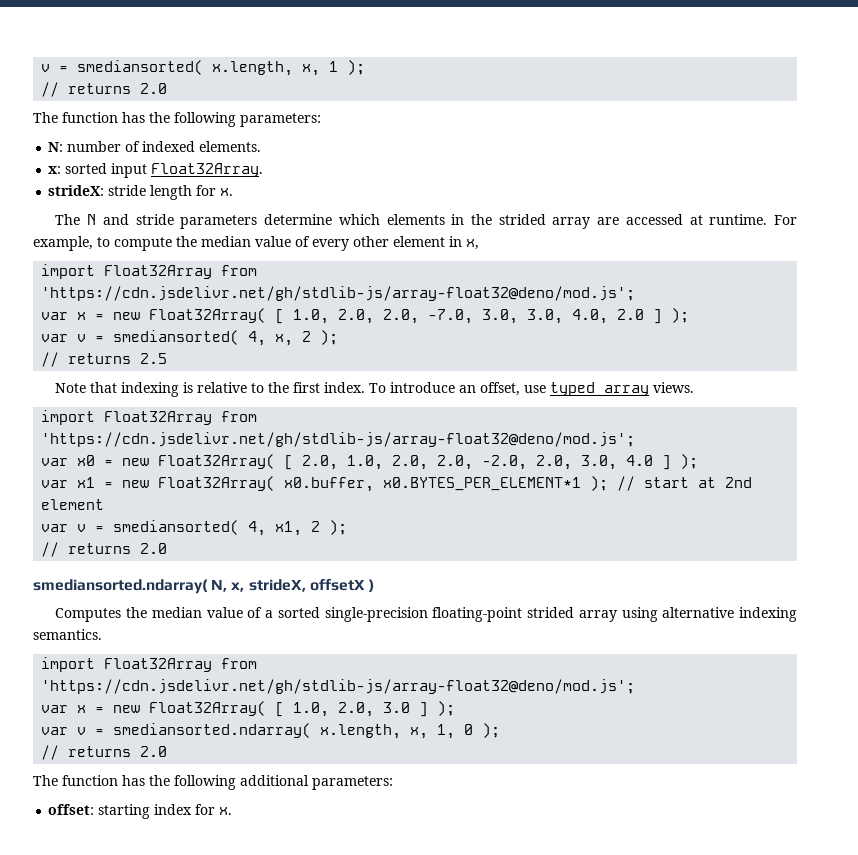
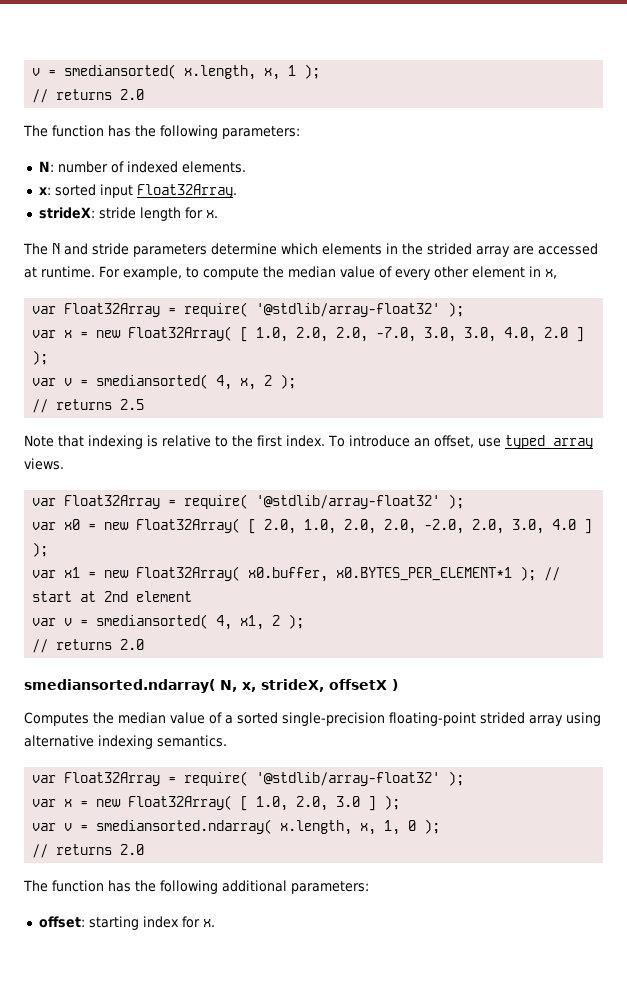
[41,264,258,279] [41,286,636,301] import Float32Array from 'https://cdn.jsdelivr.net/gh/stdlib-js/array-float32@deno/mod.js'; -> [32,302,465,317] var Float32Array = require( '@stdlib/array-float32' );
[41,410,258,425] [41,432,636,447] import Float32Array from 'https://cdn.jsdelivr.net/gh/stdlib-js/array-float32@deno/mod.js'; -> [32,494,465,509] var Float32Array = require( '@stdlib/array-float32' );
[41,657,258,672] [41,679,636,694] import Float32Array from 'https://cdn.jsdelivr.net/gh/stdlib-js/array-float32@deno/mod.js'; -> [32,771,465,786] var Float32Array = require( '@stdlib/array-float32' );

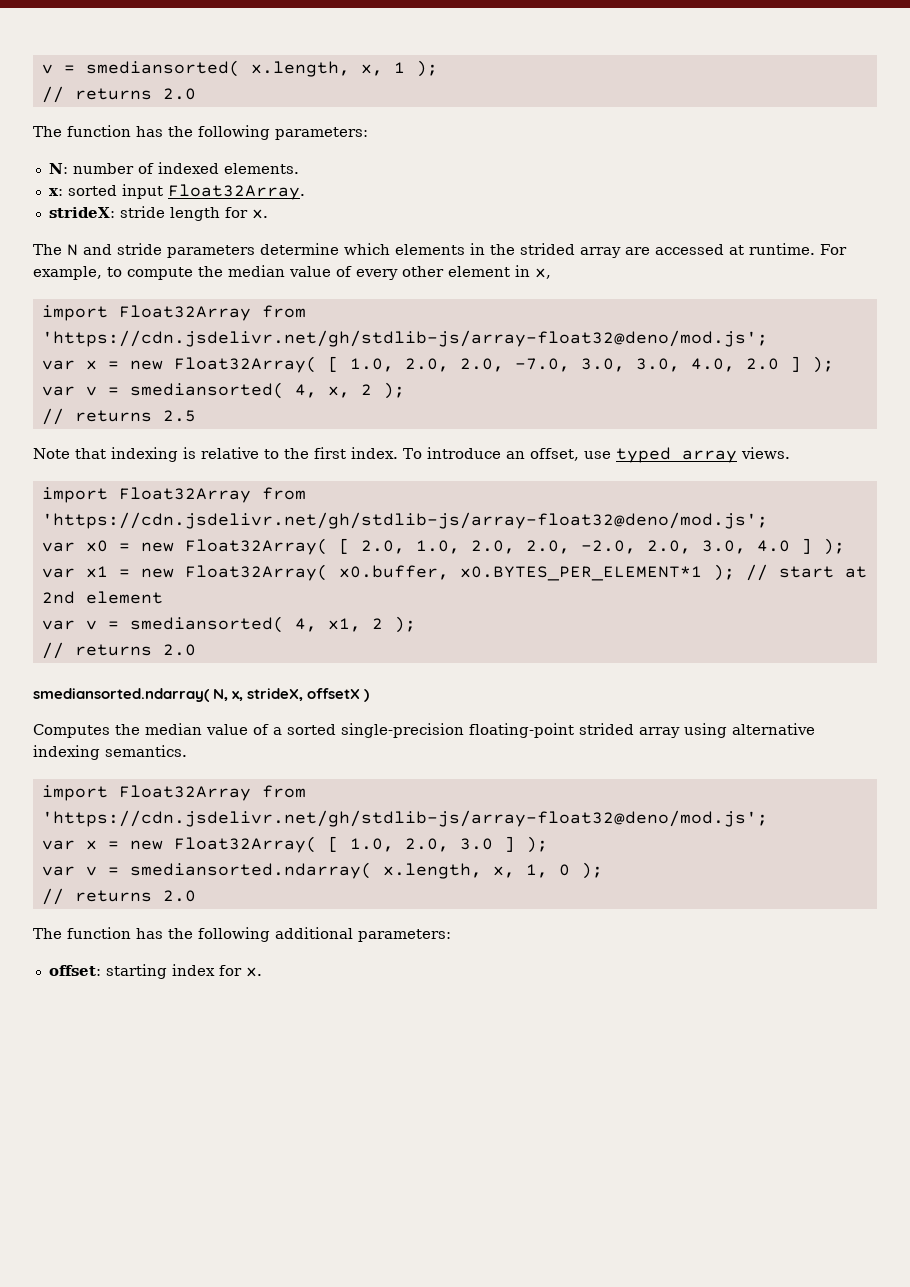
[32,302,465,317] var Float32Array = require( '@stdlib/array-float32' ); -> [41,305,306,321] [41,330,768,347] import Float32Array from 'https://cdn.jsdelivr.net/gh/stdlib-js/array-float32@deno/mod.js';
[32,494,465,509] var Float32Array = require( '@stdlib/array-float32' ); -> [41,487,306,503] [41,512,768,529] import Float32Array from 'https://cdn.jsdelivr.net/gh/stdlib-js/array-float32@deno/mod.js';
[32,771,465,786] var Float32Array = require( '@stdlib/array-float32' ); -> [41,785,306,801] [41,810,768,827] import Float32Array from 'https://cdn.jsdelivr.net/gh/stdlib-js/array-float32@deno/mod.js';

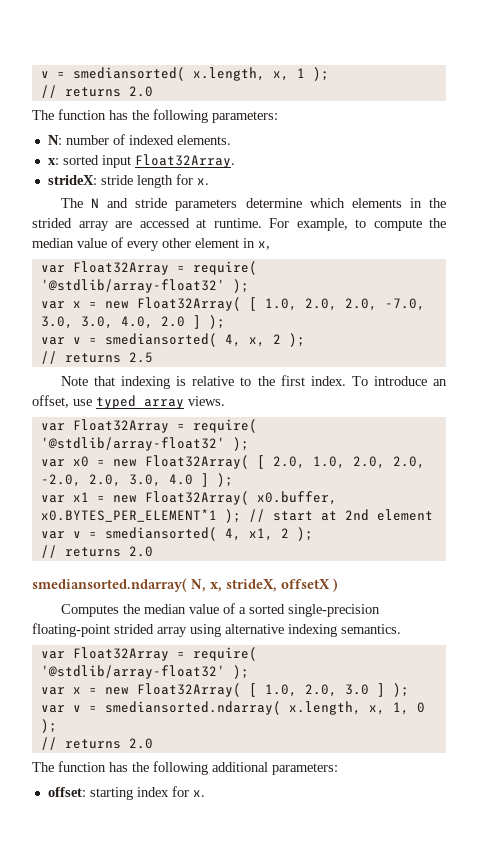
[41,305,306,321] [41,330,768,347] import Float32Array from 'https://cdn.jsdelivr.net/gh/stdlib-js/array-float32@deno/mod.js'; -> [40,261,257,275] [40,279,249,293] var Float32Array = require( '@stdlib/array-float32' );
[41,487,306,503] [41,512,768,529] import Float32Array from 'https://cdn.jsdelivr.net/gh/stdlib-js/array-float32@deno/mod.js'; -> [40,419,257,433] [40,437,249,451] var Float32Array = require( '@stdlib/array-float32' );
[41,785,306,801] [41,810,768,827] import Float32Array from 'https://cdn.jsdelivr.net/gh/stdlib-js/array-float32@deno/mod.js'; -> [40,647,257,661] [40,665,249,679] var Float32Array = require( '@stdlib/array-float32' );

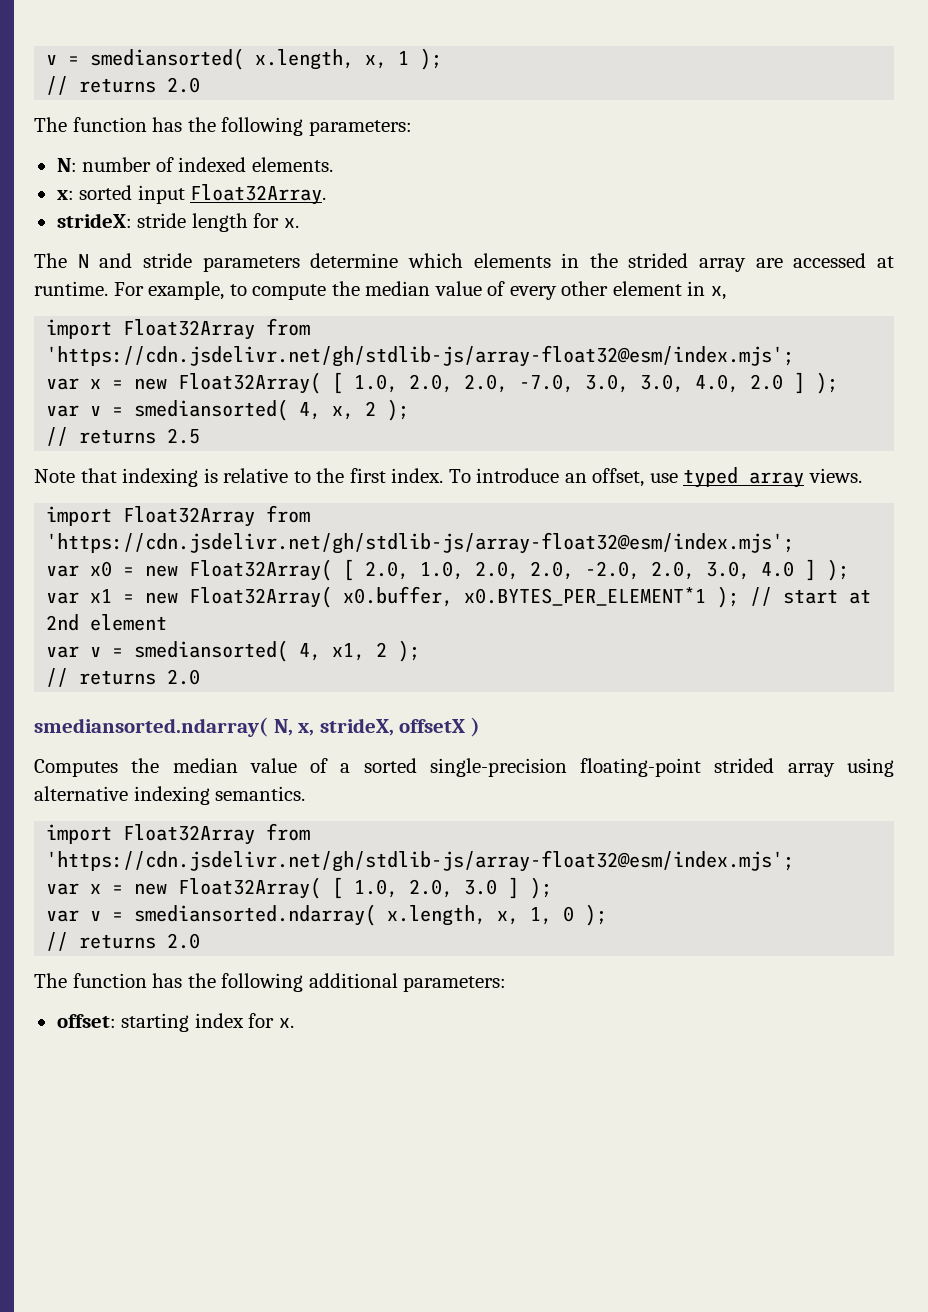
[40,261,257,275] [40,279,249,293] var Float32Array = require( '@stdlib/array-float32' ); -> [46,318,311,340] [46,345,795,367] import Float32Array from 'https://cdn.jsdelivr.net/gh/stdlib-js/array-float32@esm/index.mjs';
[40,419,257,433] [40,437,249,451] var Float32Array = require( '@stdlib/array-float32' ); -> [46,505,311,527] [46,532,795,554] import Float32Array from 'https://cdn.jsdelivr.net/gh/stdlib-js/array-float32@esm/index.mjs';
[40,647,257,661] [40,665,249,679] var Float32Array = require( '@stdlib/array-float32' ); -> [46,823,311,845] [46,850,795,872] import Float32Array from 'https://cdn.jsdelivr.net/gh/stdlib-js/array-float32@esm/index.mjs';

